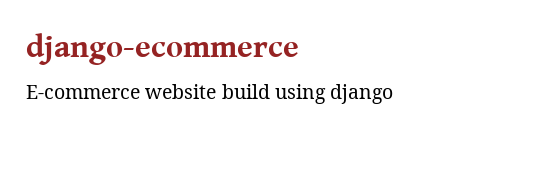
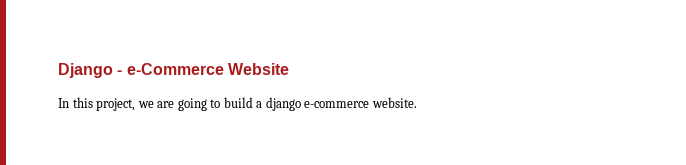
[26,33,299,65] [26,84,394,104] django-ecommerce // E-commerce website build using django -> [58,63,289,78] [58,97,417,111] Django - e-Commerce Website // In this project, we are going to build a django e-commerce website.

